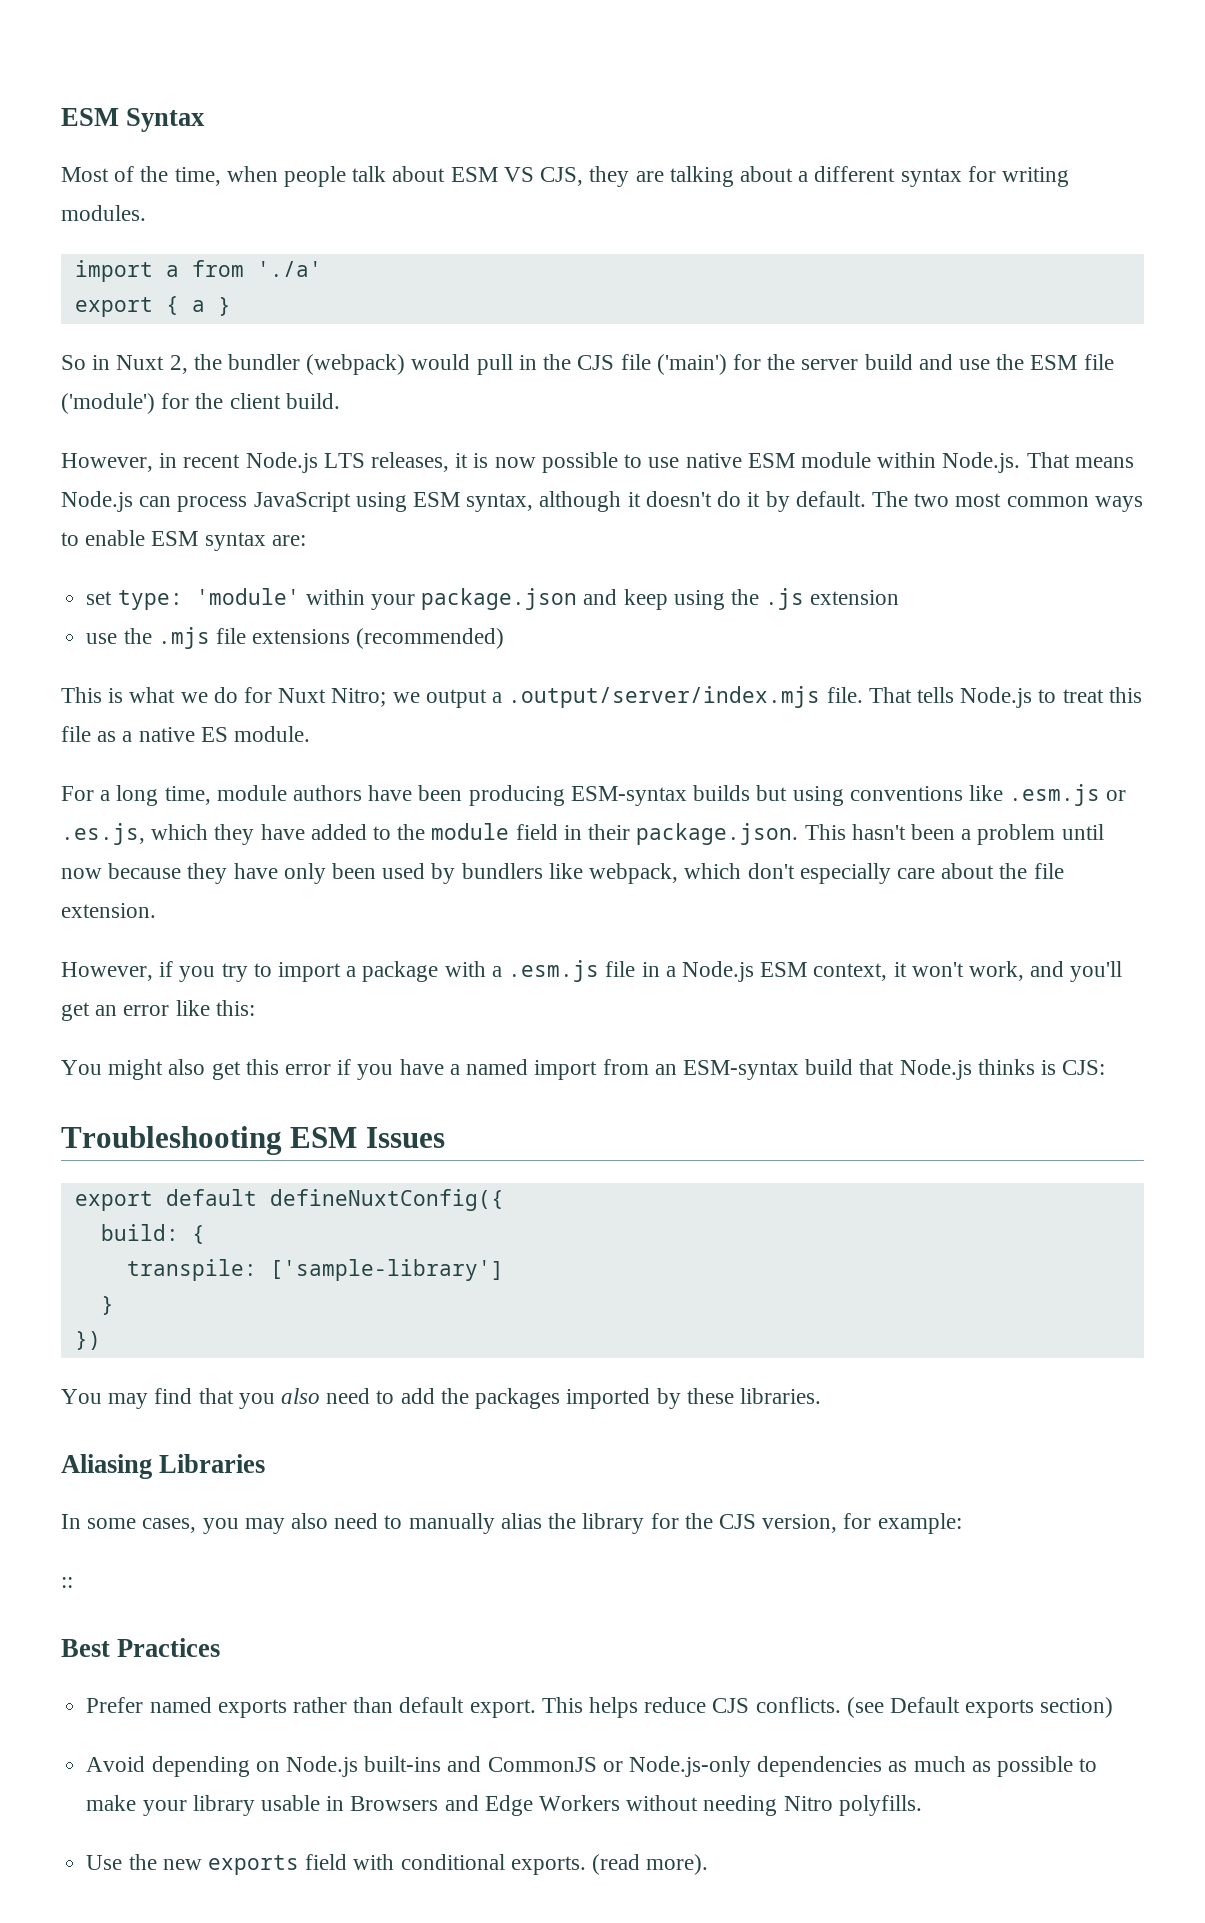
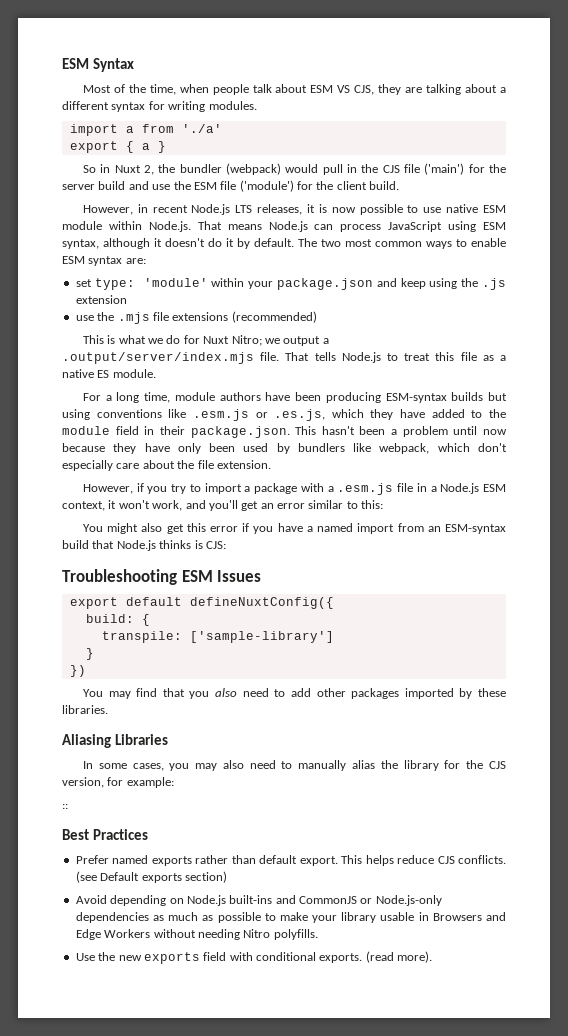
[175,1000,210,1016] like -> [308,500,358,509] similar to
[440,1388,469,1404] the -> [316,688,346,697] other

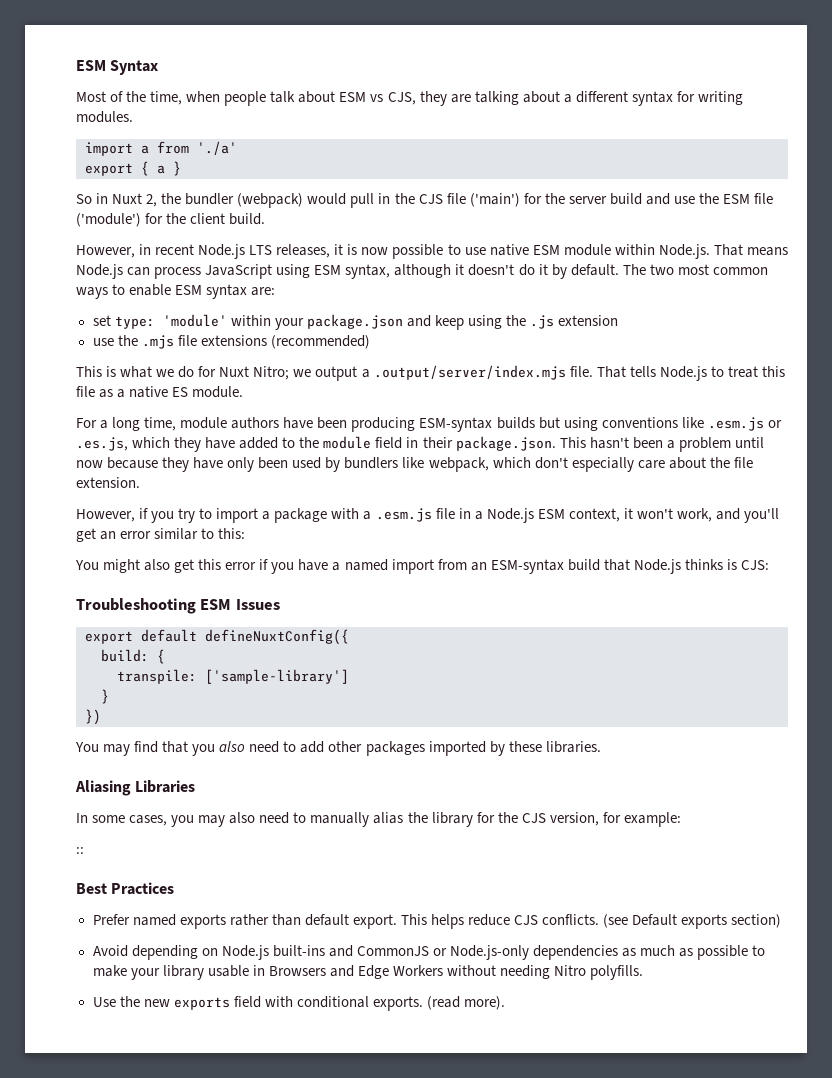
[337,85,351,93] VS -> [370,94,384,102] vs

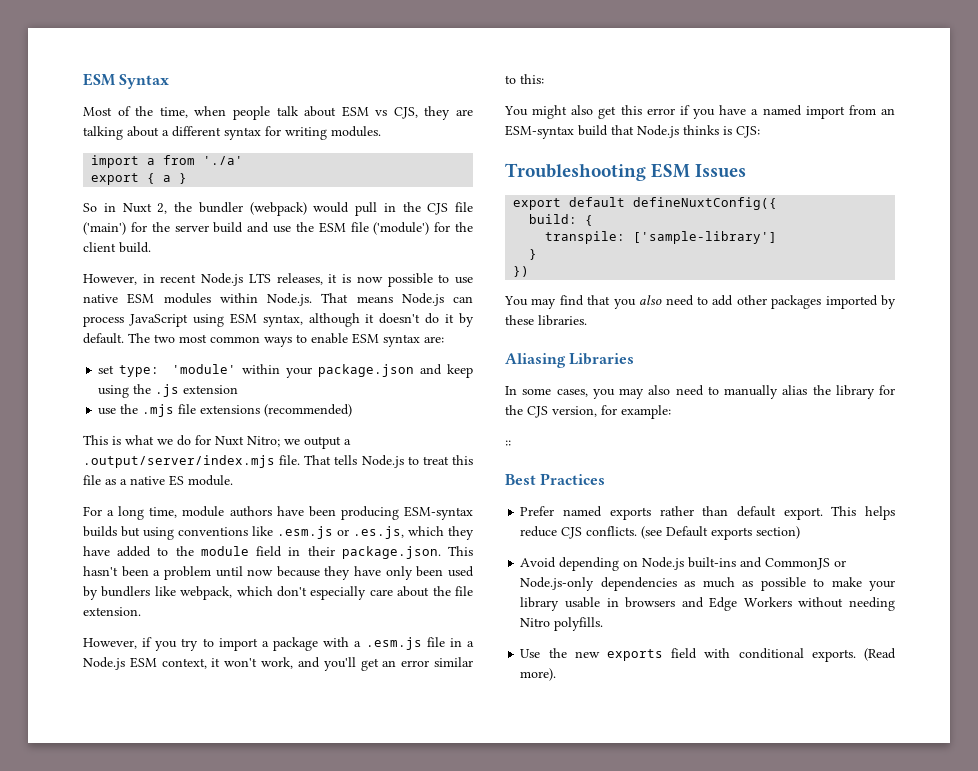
[563,244,611,256] module -> [163,293,211,304] modules
[268,966,326,976] Browsers -> [625,597,676,608] browsers
[426,996,460,1010] (read -> [864,648,896,661] (Read

